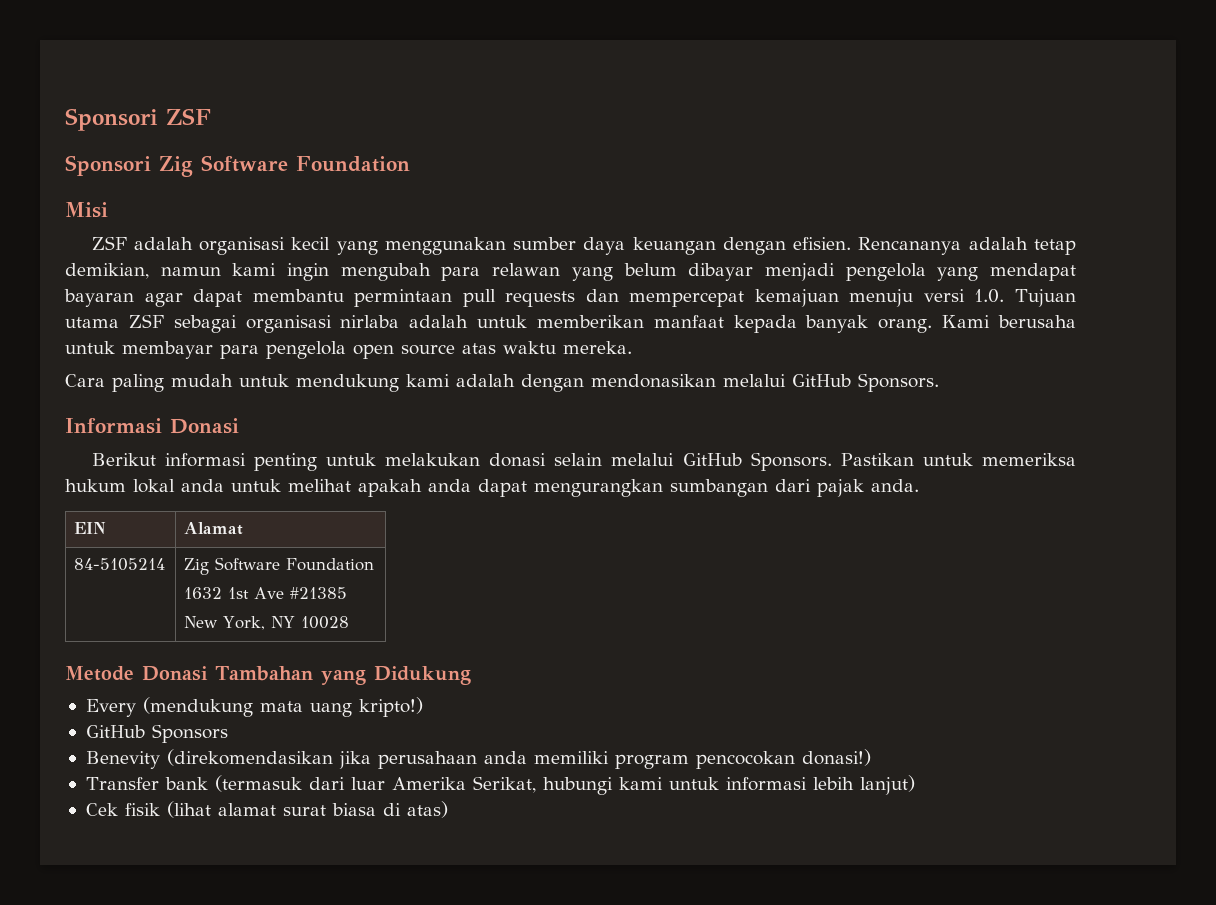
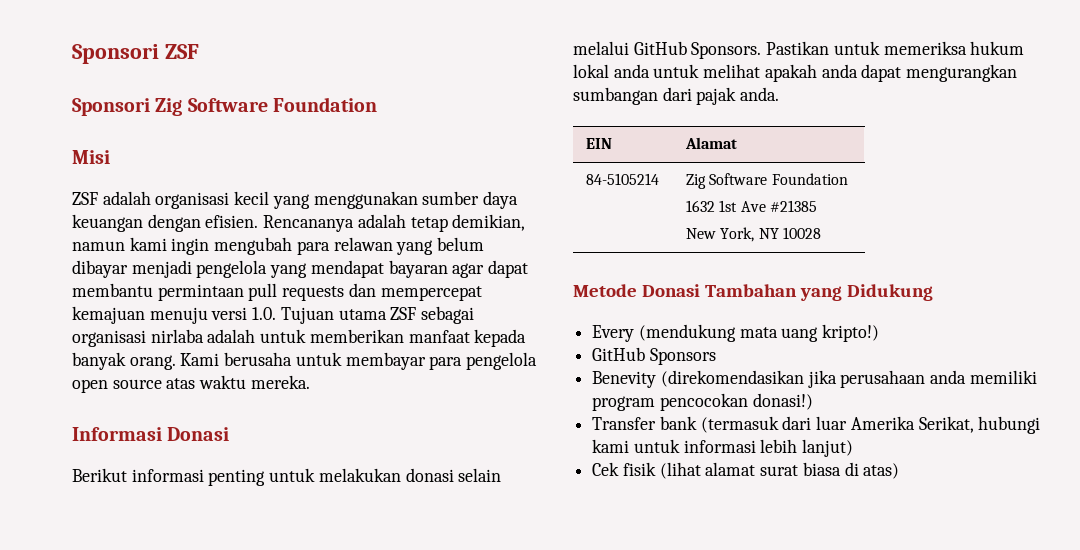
[65,373,939,392] // Cara paling mudah untuk mendukung kami adalah dengan mendonasikan melalui GitHub Sponsors. -> (310, 382) none

